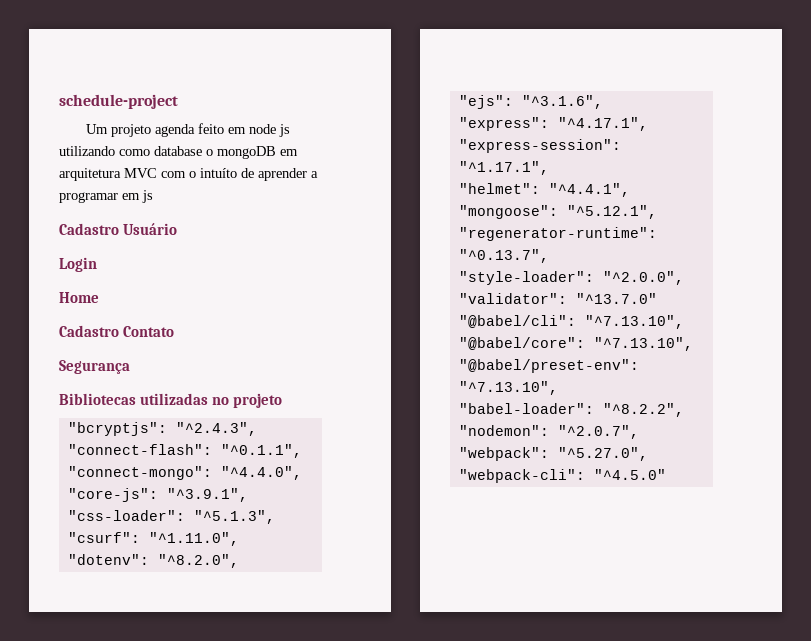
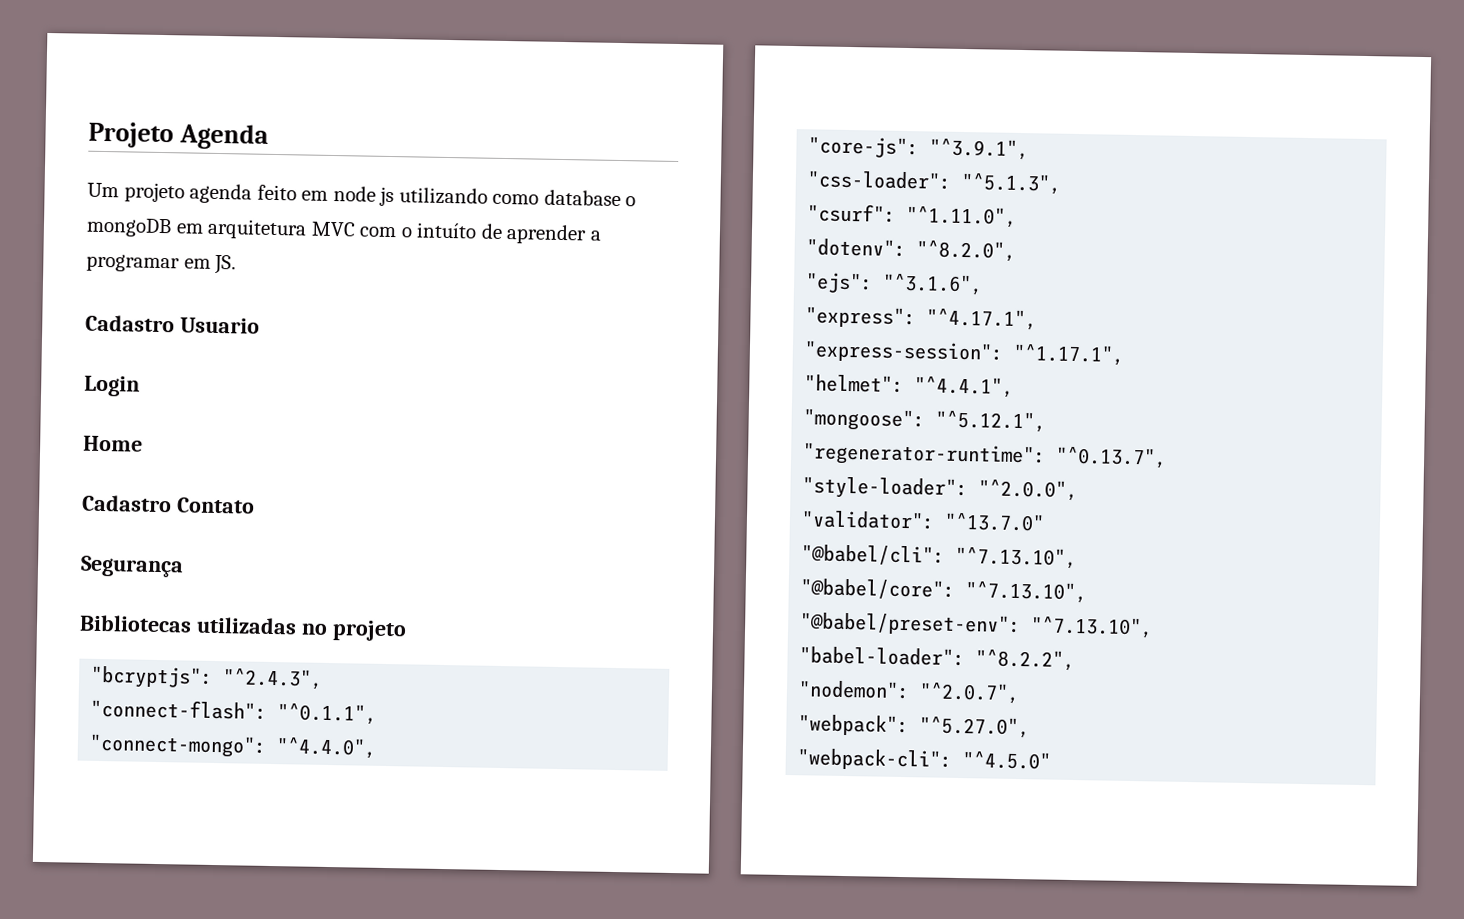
[59,94,178,109] schedule-project -> [88,121,270,150] Projeto Agenda
[142,190,153,203] [59,223,177,235] js // Cadastro Usuário -> [214,254,237,275] [85,314,260,334] JS. // Cadastro Usuario

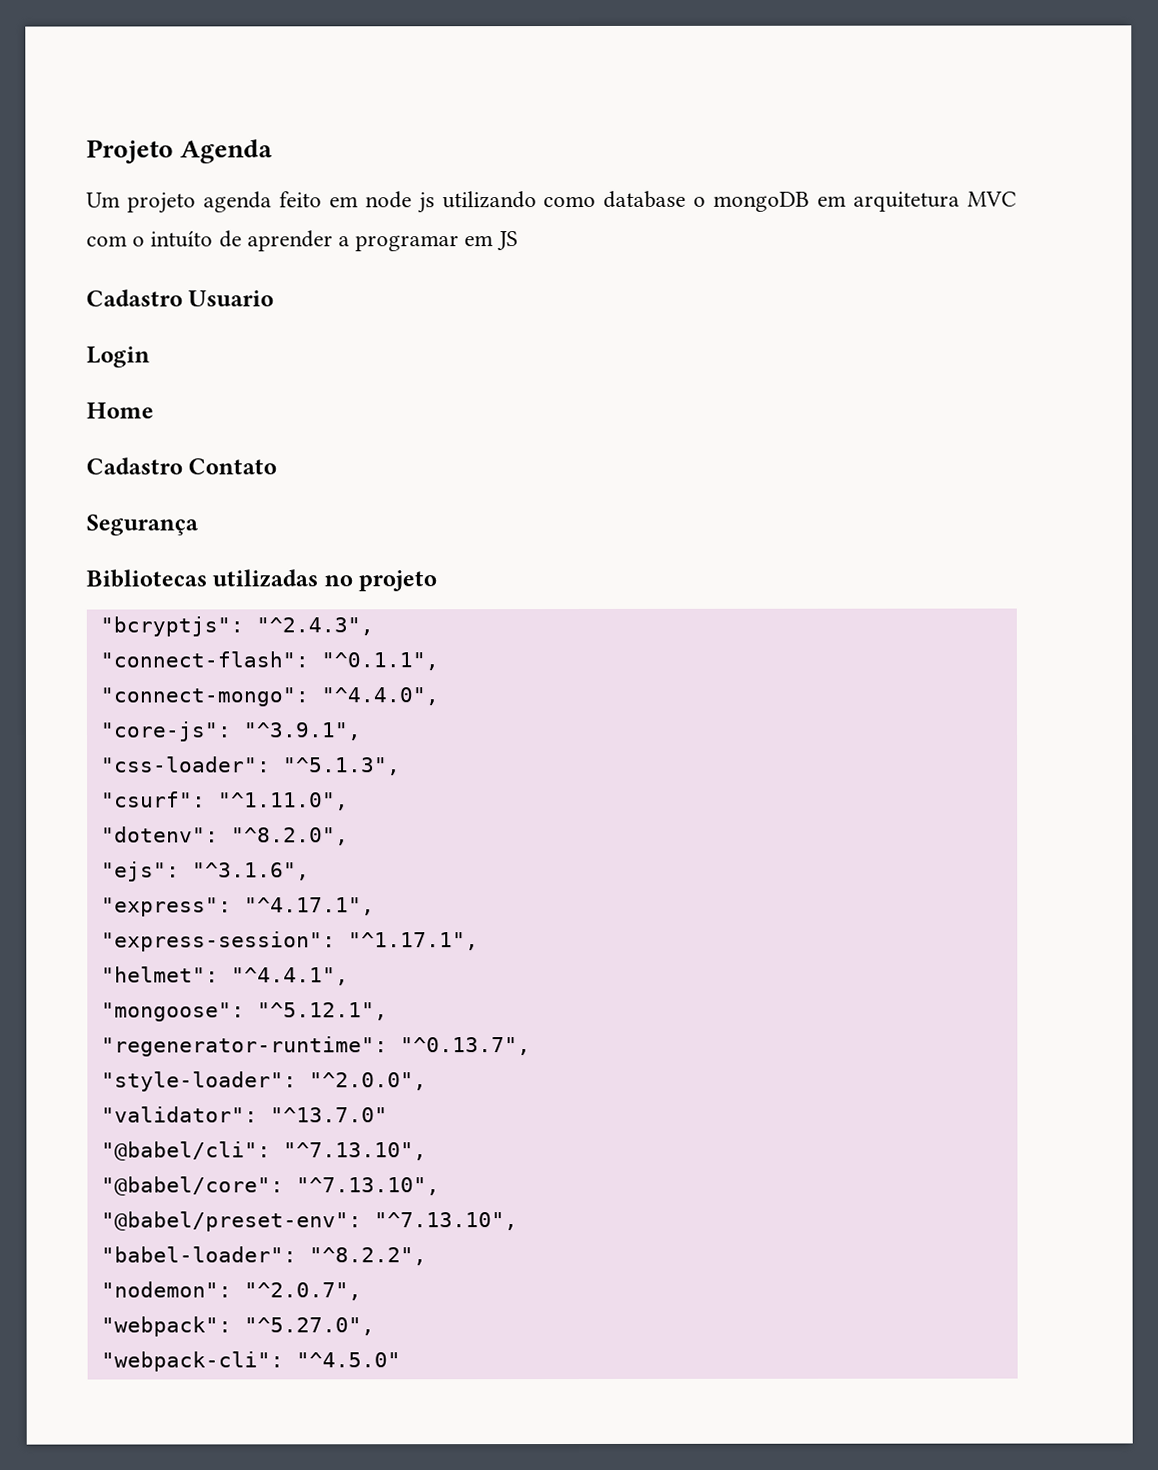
[214,254,237,275] JS. -> [496,231,518,251] JS

